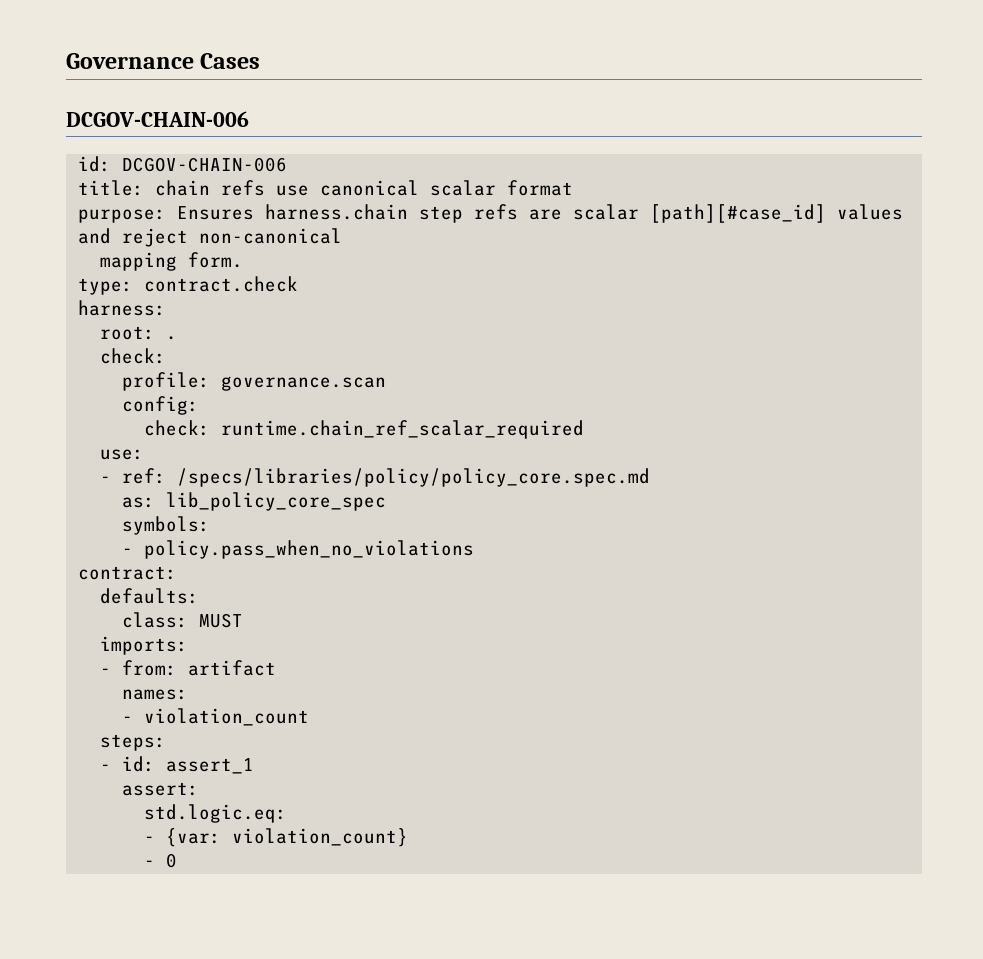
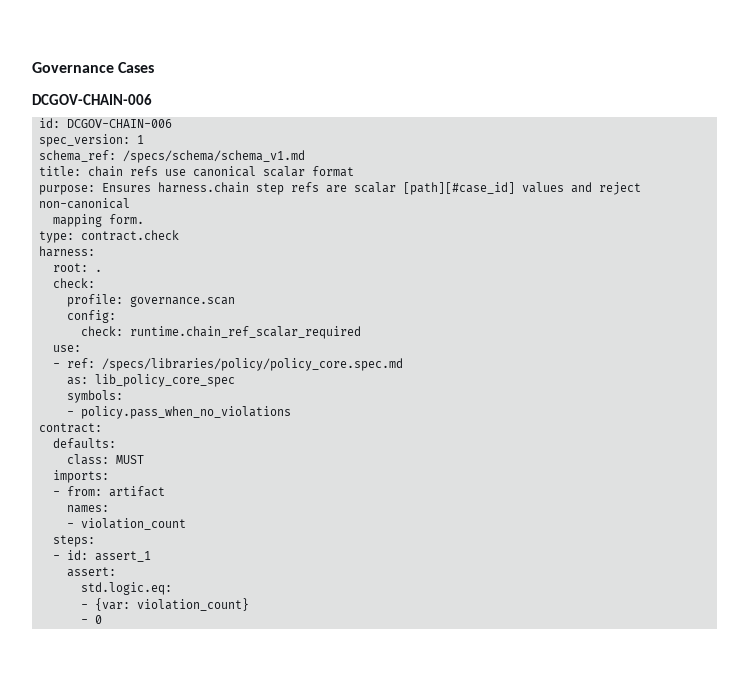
(287, 164) none -> [39,134,145,147] [39,150,306,163] // spec_version: 1 // schema_ref: /specs/schema/schema_v1.md

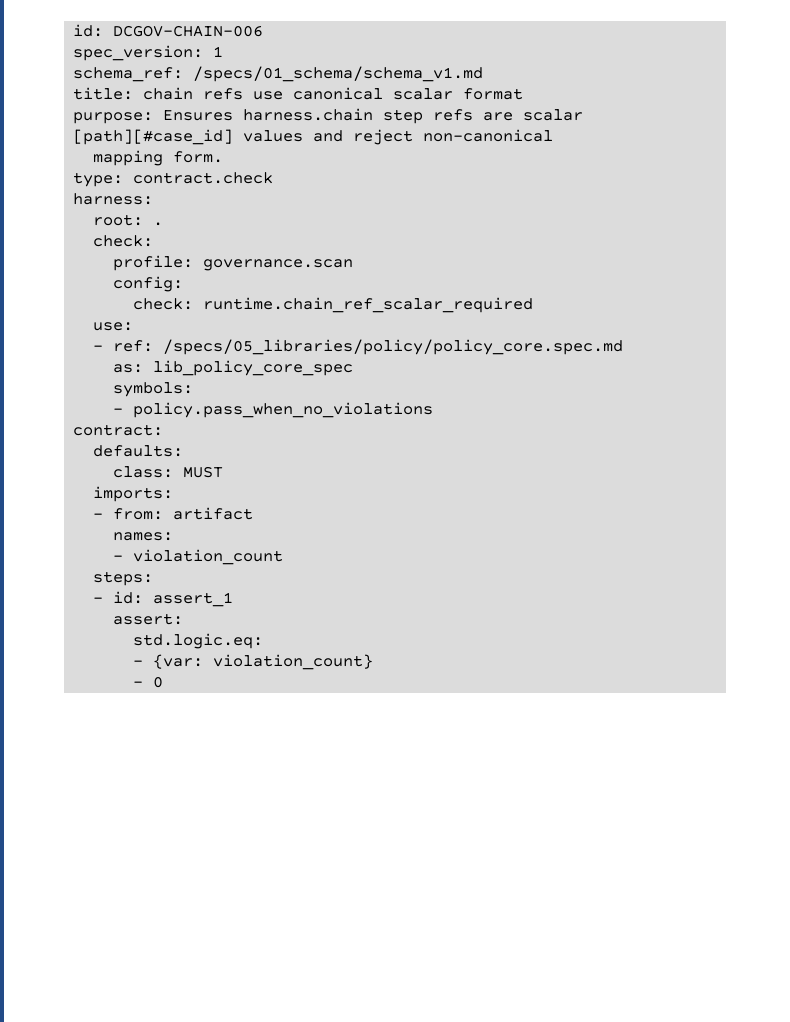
[32,62,155,73] [32,94,152,105] Governance Cases // DCGOV-CHAIN-006 // -> (72, 30) none
[123,150,306,163] /specs/schema/schema_v1.md -> [192,66,483,82] /specs/01_schema/schema_v1.md
[102,358,404,371] /specs/libraries/policy/policy_core.spec.md -> [162,339,623,355] /specs/05_libraries/policy/policy_core.spec.md

